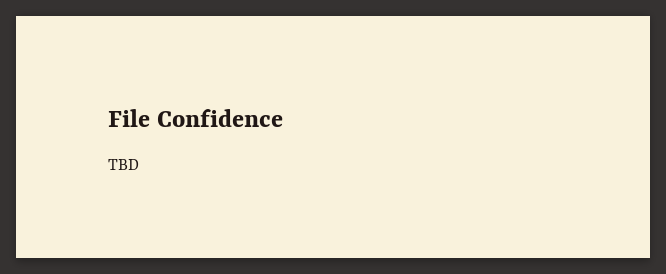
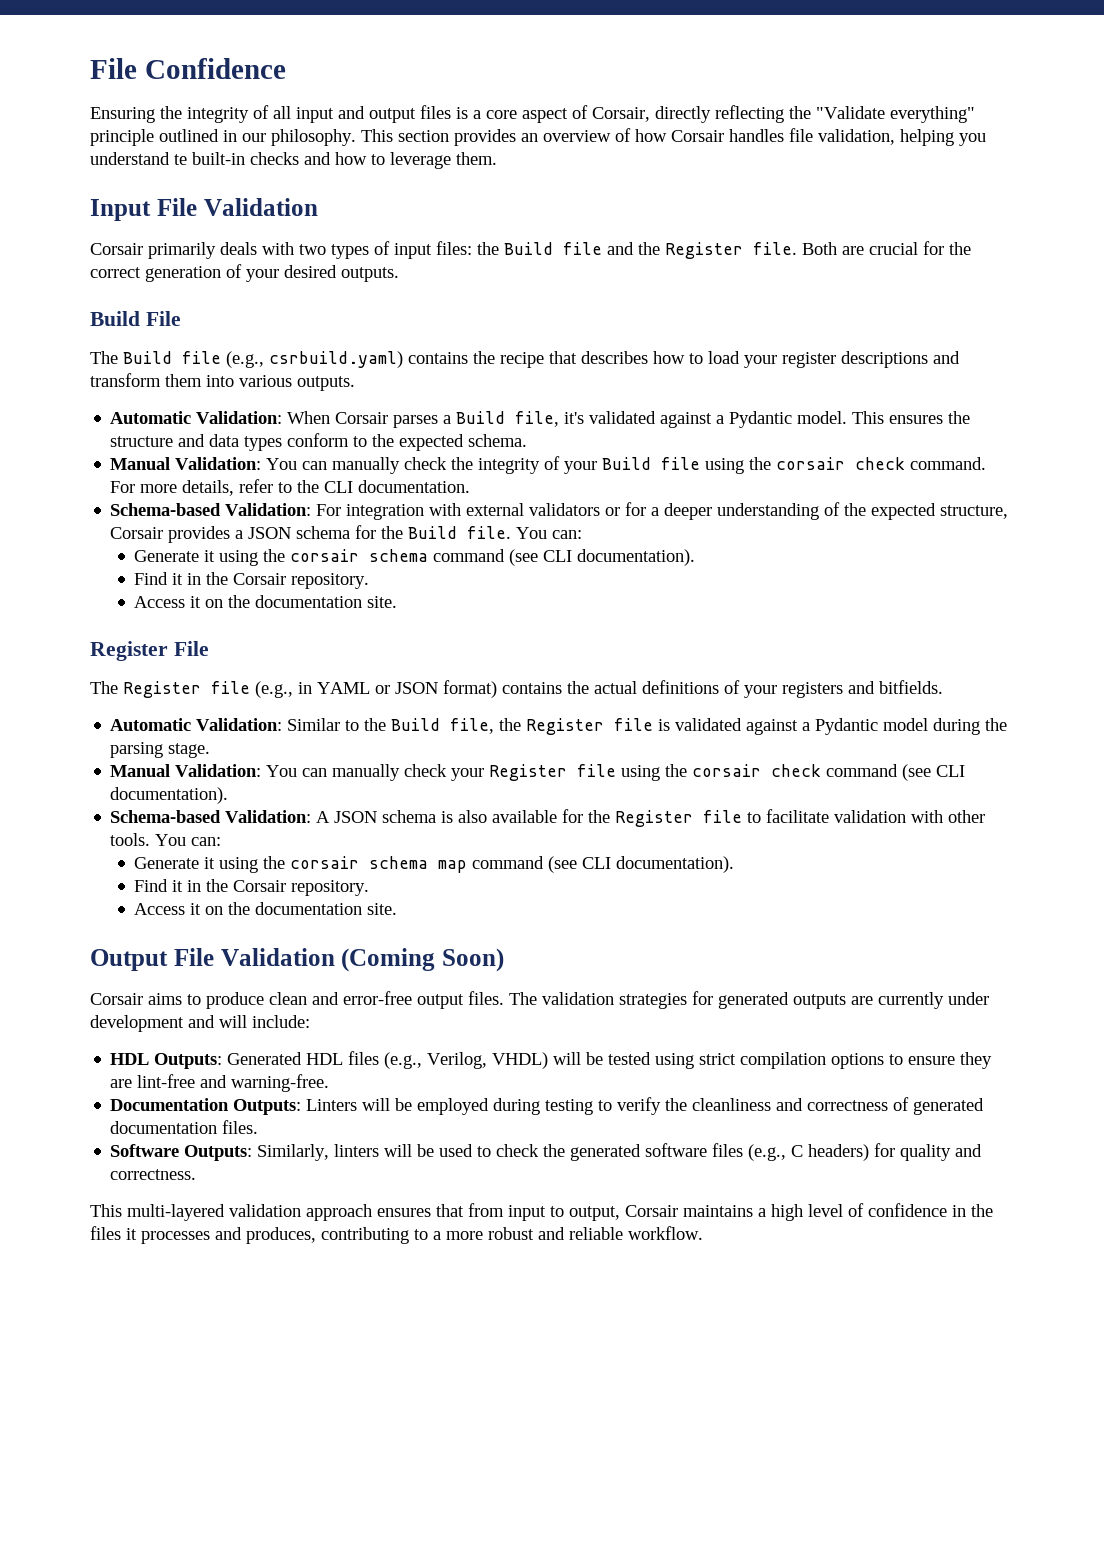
[108,159,139,170] TBD -> [90,105,975,123] [90,128,986,146] [90,152,497,169] [90,198,318,221] [90,241,971,259] [90,264,399,282] [90,311,181,326] [90,351,960,368] [90,373,355,391] [110,411,971,428] [110,433,528,451] [110,456,987,474] [110,479,471,496] [110,502,1009,520] [110,525,583,543] [134,549,696,566] [134,572,370,589] [134,595,398,608] [90,641,209,661] [90,680,943,698] [110,718,1008,735] [110,742,211,758] [110,764,966,781] [110,787,229,804] [110,809,986,827] [110,833,222,846] [134,856,735,873] [134,879,370,896] [134,902,398,915] [90,948,504,972] [90,991,989,1009] [90,1015,310,1032] [110,1051,993,1069] [110,1074,330,1092] [110,1097,985,1115] [110,1120,259,1134] [110,1143,983,1161] [110,1169,197,1180] [90,1203,993,1221] [90,1226,703,1244] Ensuring the integrity of all input and output files is a core aspect of Corsair, directly reflecting the "Validate everything" principle outlined in our philosophy. This section provides an overview of how Corsair handles file validation, helping you understand te built-in checks and how to leverage them. // Input File Validation // Corsair primarily deals with two types of input files: the Build file and the Register file. Both are crucial for the correct generation of your desired outputs. // Build File // The Build file (e.g., csrbuild.yaml) contains the recipe that describes how to load your register descriptions and transform them into various outputs. // Automatic Validation: When Corsair parses a Build file, it's validated against a Pydantic model. This ensures the structure and data types conform to the expected schema. // Manual Validation: You can manually check the integrity of your Build file using the corsair check command. For more details, refer to the CLI documentation. // Schema-based Validation: For integration with external validators or for a deeper understanding of the expected structure, Corsair provides a JSON schema for the Build file. You can: // Generate it using the corsair schema command (see CLI documentation). // Find it in the Corsair repository. // Access it on the documentation site. // Register File // The Register file (e.g., in YAML or JSON format) contains the actual definitions of your registers and bitfields. // Automatic Validation: Similar to the Build file, the Register file is validated against a Pydantic model during the parsing stage. // Manual Validation: You can manually check your Register file using the corsair check command (see CLI documentation). // Schema-based Validation: A JSON schema is also available for the Register file to facilitate validation with other tools. You can: // Generate it using the corsair schema map command (see CLI documentation). // Find it in the Corsair repository. // Access it on the documentation site. // Output File Validation (Coming Soon) // Corsair aims to produce clean and error-free output files. The validation strategies for generated outputs are currently under development and will include: // HDL Outputs: Generated HDL files (e.g., Verilog, VHDL) will be tested using strict compilation options to ensure they are lint-free and warning-free. // Documentation Outputs: Linters will be employed during testing to verify the cleanliness and correctness of generated documentation files. // Software Outputs: Similarly, linters will be used to check the generated software files (e.g., C headers) for quality and correctness. // This multi-layered validation approach ensures that from input to output, Corsair maintains a high level of confidence in the files it processes and produces, contributing to a more robust and reliable workflow.

